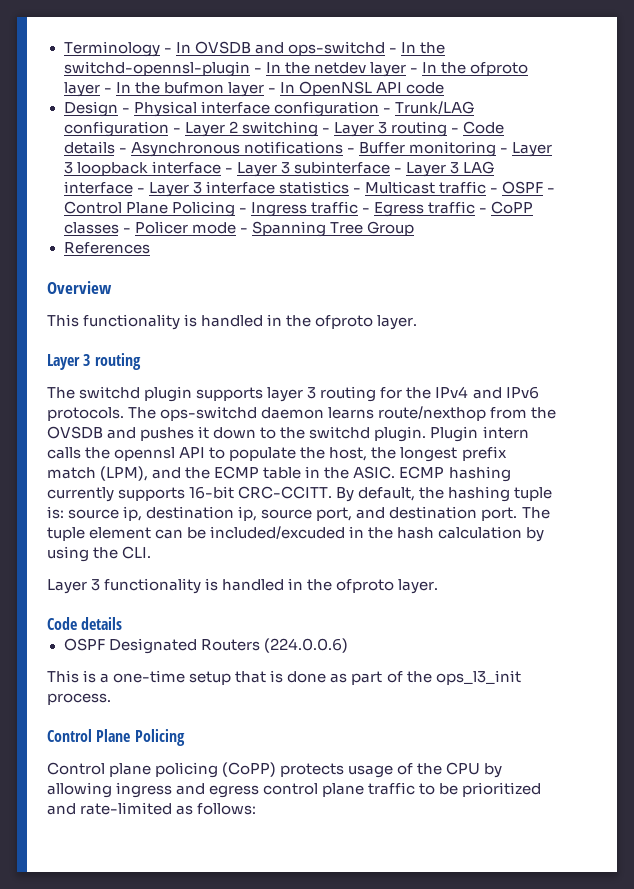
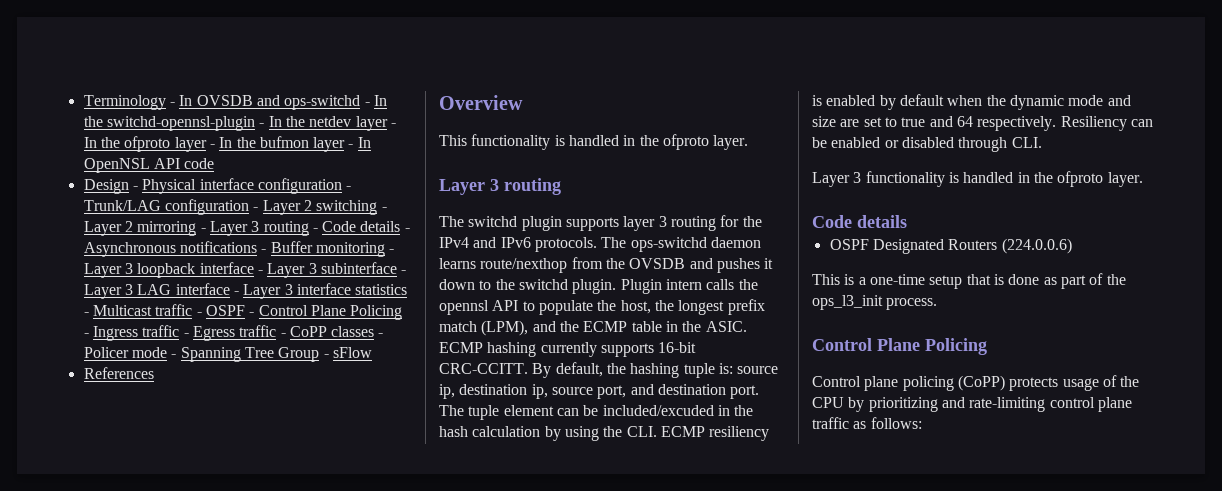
(374, 129) none -> [124,221,248,236] 2 mirroring - Layer
(414, 228) none -> [323,347,372,358] - sFlow
(152, 552) none -> [660,426,770,441] [812,94,1131,110] [812,116,1153,131] [812,137,1042,152] ECMP resiliency is enabled by default when the dynamic mode and size are set to true and 64 respectively. Resiliency can be enabled or disabled through CLI.
[47,782,542,798] [47,802,173,815] allowing ingress and egress control plane traffic to be prioritized and rate-limited -> [868,397,1132,412] [812,417,849,429] prioritizing and rate-limiting control plane traffic

